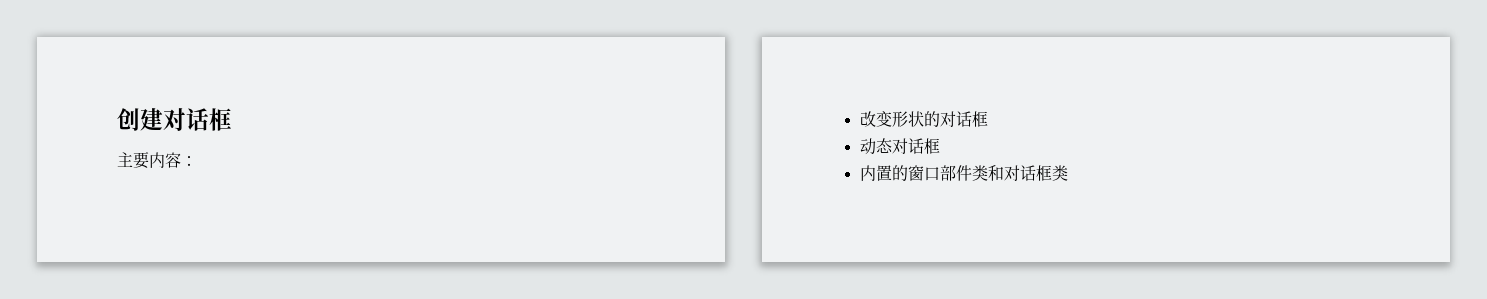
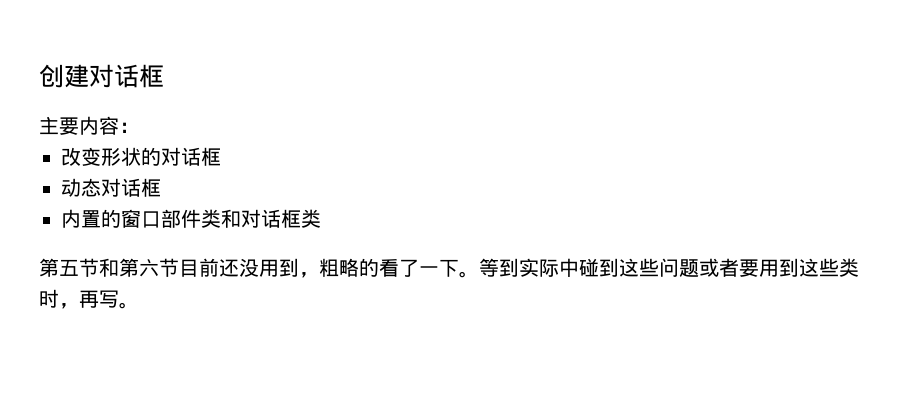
(1068, 173) none -> [39,258,859,278] [39,289,139,309] // 第五节和第六节目前还没用到，粗略的看了一下。等到实际中碰到这些问题或者要用到这些类时，再写。

